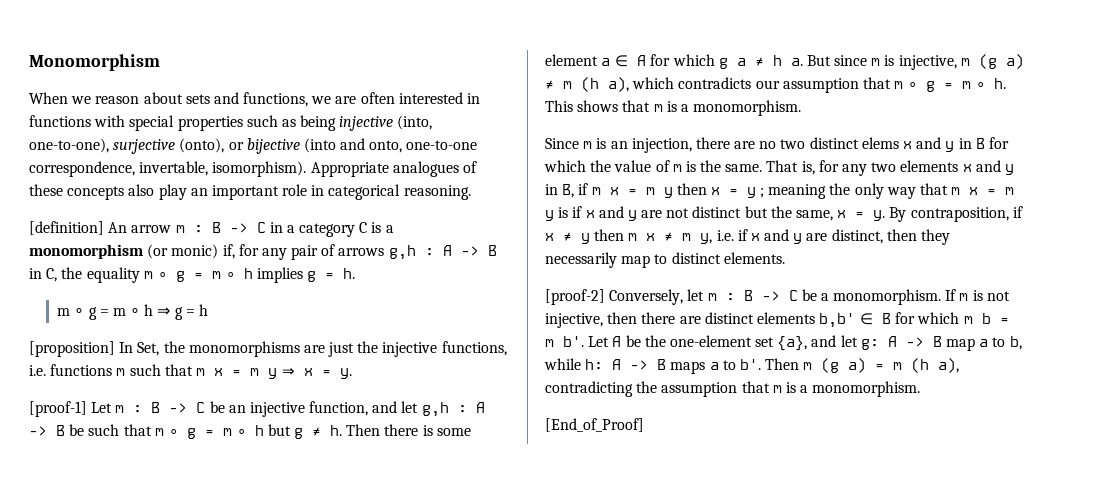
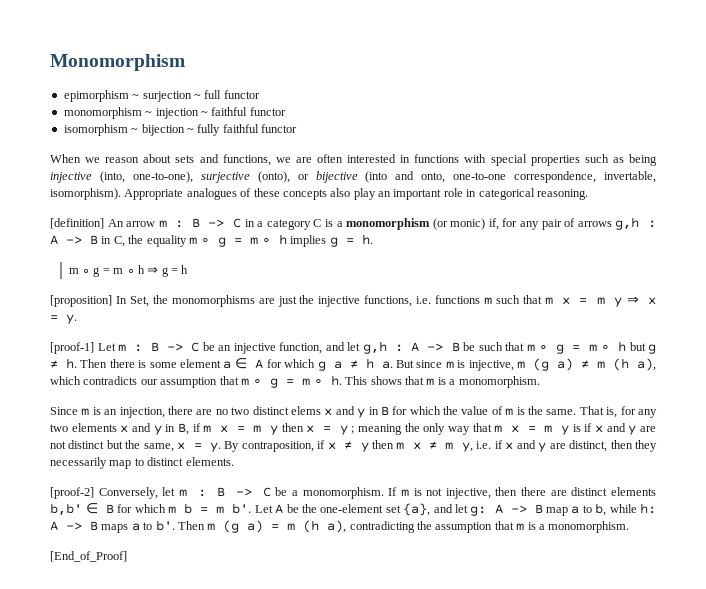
(160, 62) none -> [63,90,260,102] [63,107,286,119] [63,124,297,136] // epimorphism ~ surjection ~ full functor // monomorphism ~ injection ~ faithful functor // isomorphism ~ bijection ~ fully faithful functor

